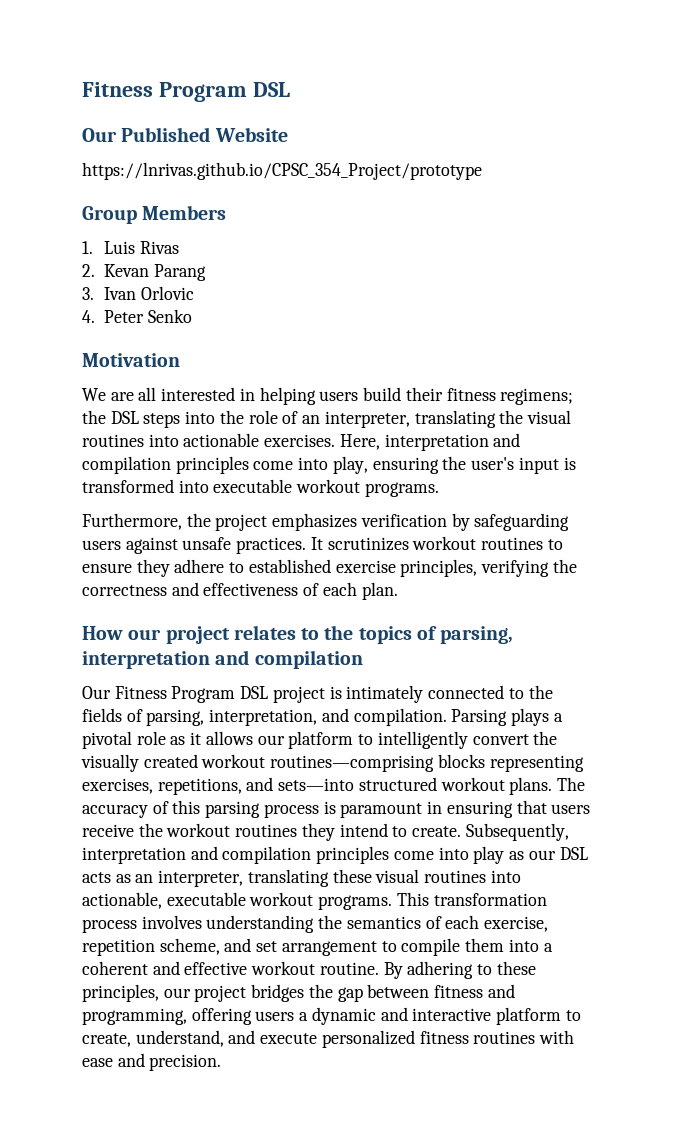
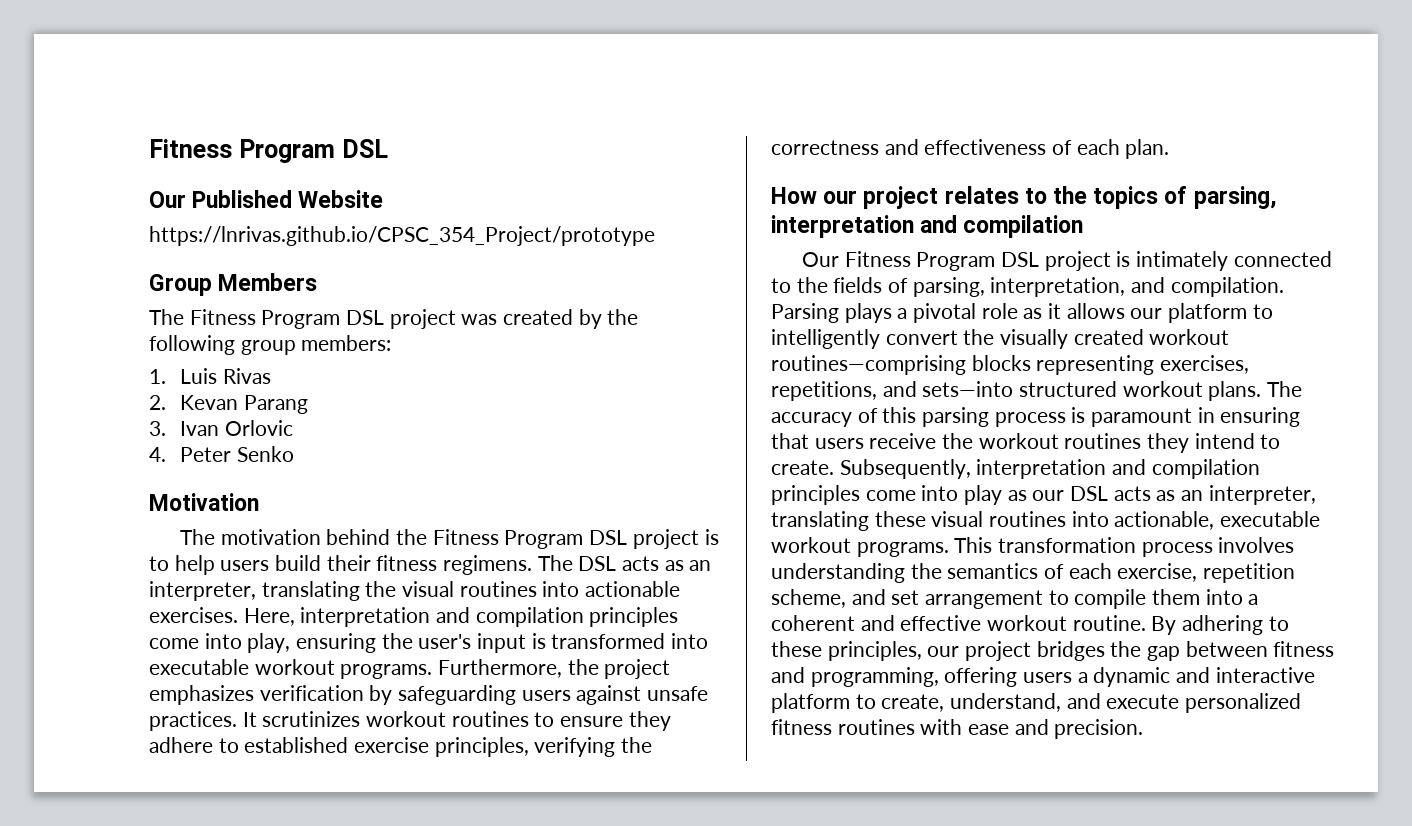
(227, 212) none -> [149,309,639,329] [149,335,392,355] // The Fitness Program DSL project was created by the following group members:
[82,387,574,405] [82,410,299,428] We are all interested in helping users build their fitness regimens; the DSL steps into the role of -> [180,529,719,549] [149,555,684,575] The motivation behind the Fitness Program DSL project is to help users build their fitness regimens. The DSL acts as
(439, 489) // -> (433, 671) none

